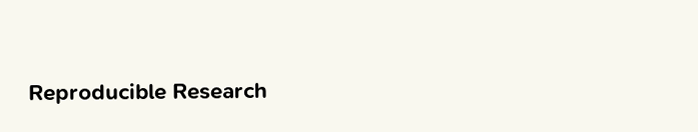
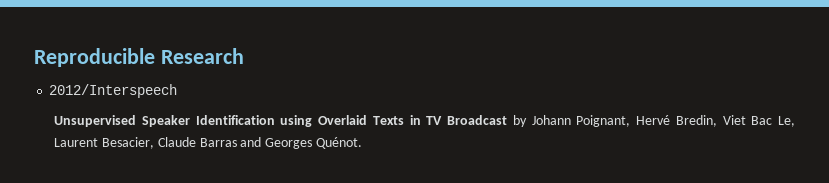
(269, 91) none -> [49,84,178,98] [54,115,796,127] [54,137,362,149] // 2012/Interspeech // Unsupervised Speaker Identification using Overlaid Texts in TV Broadcast by Johann Poignant, Hervé Bredin, Viet Bac Le, Laurent Besacier, Claude Barras and Georges Quénot.

